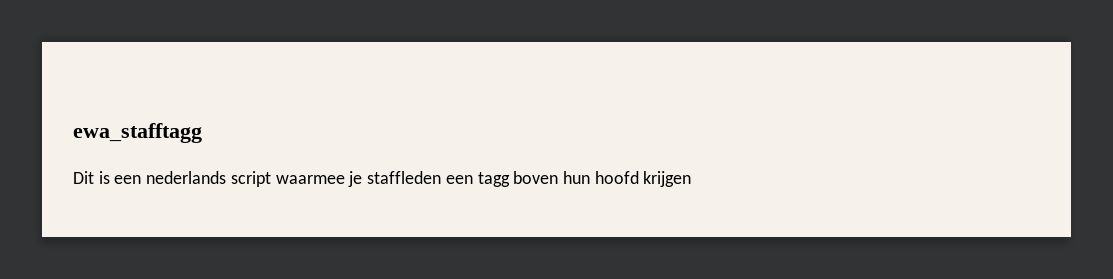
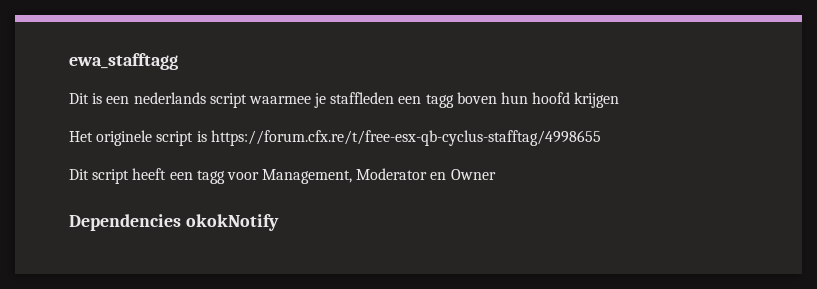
(692, 179) none -> [69,130,601,146] [69,168,496,184] [69,214,279,231] // Het originele script is https://forum.cfx.re/t/free-esx-qb-cyclus-stafftag/4998655 // Dit script heeft een tagg voor Management, Moderator en Owner // Dependencies okokNotify

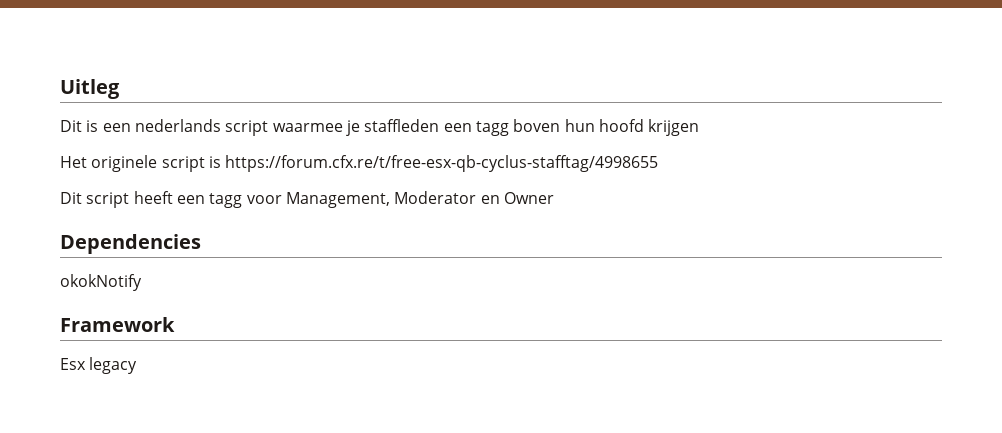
[69,53,178,70] ewa_stafftagg -> [60,79,120,99] Uitleg
(181, 222) none -> (201, 244) //
(279, 222) none -> [60,317,175,332] [60,357,138,374] // Framework // Esx legacy

